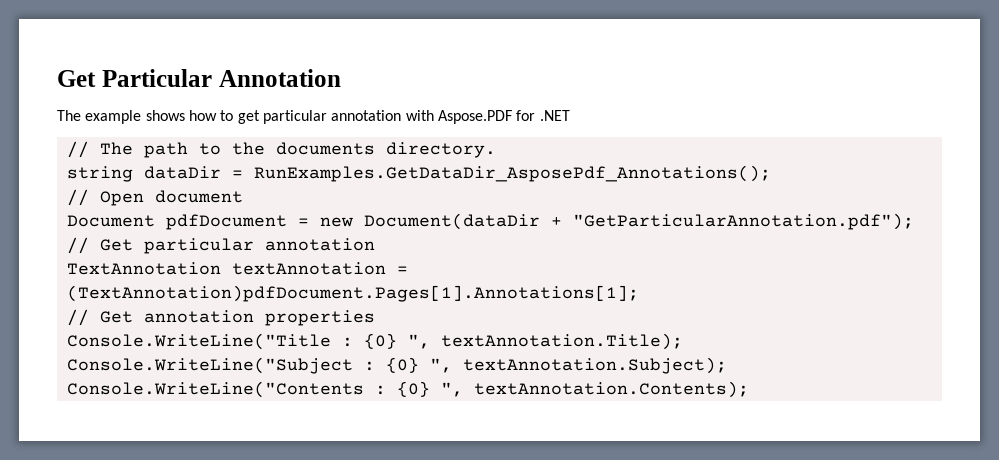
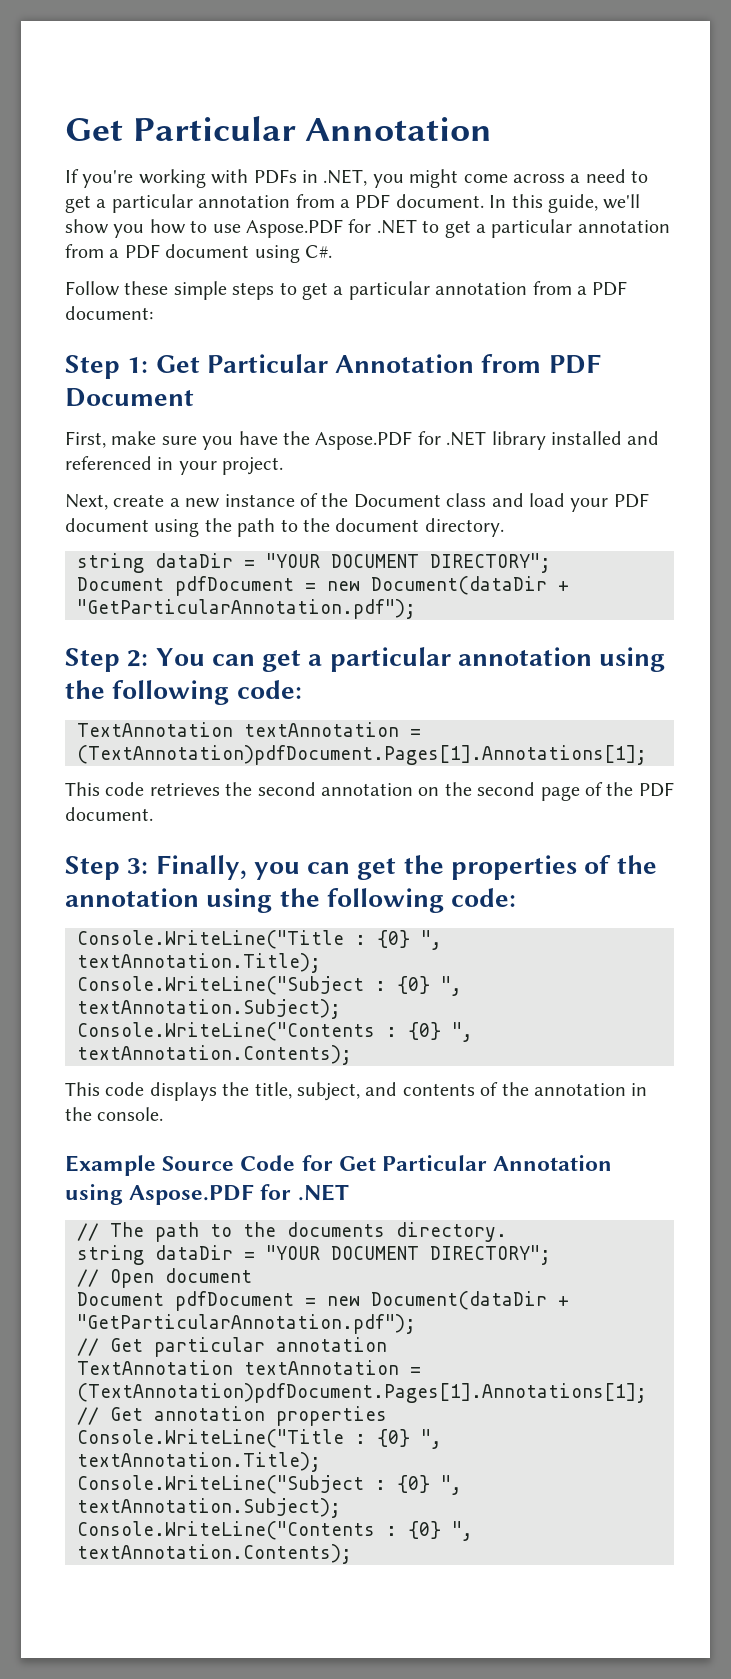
[57,110,434,124] The example shows how to get particular annotation with -> [65,169,649,188] [65,194,641,213] [65,219,670,238] [65,244,332,263] [65,281,628,300] [65,306,153,320] [65,354,601,379] [65,388,194,407] [65,431,660,450] [65,456,284,475] [65,493,649,512] [65,518,504,537] [77,553,551,573] [77,576,569,596] [77,599,416,619] [65,647,666,672] [65,680,302,705] [77,722,421,737] [77,745,647,765] [65,782,674,801] [65,807,153,821] [65,855,657,880] [65,888,517,913] [77,930,442,950] [77,953,321,973] [77,976,462,996] [77,999,341,1019] [77,1022,473,1042] [77,1045,352,1065] [65,1082,648,1101] [65,1107,164,1121] [65,1155,613,1176] [65,1184,123,1205] If you're working with PDFs in .NET, you might come across a need to get a particular annotation from a PDF document. In this guide, we'll show you how to use Aspose.PDF for .NET to get a particular annotation from a PDF document using C#. // Follow these simple steps to get a particular annotation from a PDF document: // Step 1: Get Particular Annotation from PDF Document // First, make sure you have the Aspose.PDF for .NET library installed and referenced in your project. // Next, create a new instance of the Document class and load your PDF document using the path to the document directory. // string dataDir = "YOUR DOCUMENT DIRECTORY"; // Document pdfDocument = new Document(dataDir + "GetParticularAnnotation.pdf"); // Step 2: You can get a particular annotation using the following code: // TextAnnotation textAnnotation = (TextAnnotation)pdfDocument.Pages[1].Annotations[1]; // This code retrieves the second annotation on the second page of the PDF document. // Step 3: Finally, you can get the properties of the annotation using the following code: // Console.WriteLine("Title : {0} ", textAnnotation.Title); // Console.WriteLine("Subject : {0} ", textAnnotation.Subject); // Console.WriteLine("Contents : {0} ", textAnnotation.Contents); // This code displays the title, subject, and contents of the annotation in the console. // Example Source Code for Get Particular Annotation using
[253,165,771,182] RunExamples.GetDataDir_AsposePdf_Annotations(); -> [266,1245,551,1265] "YOUR DOCUMENT DIRECTORY";

